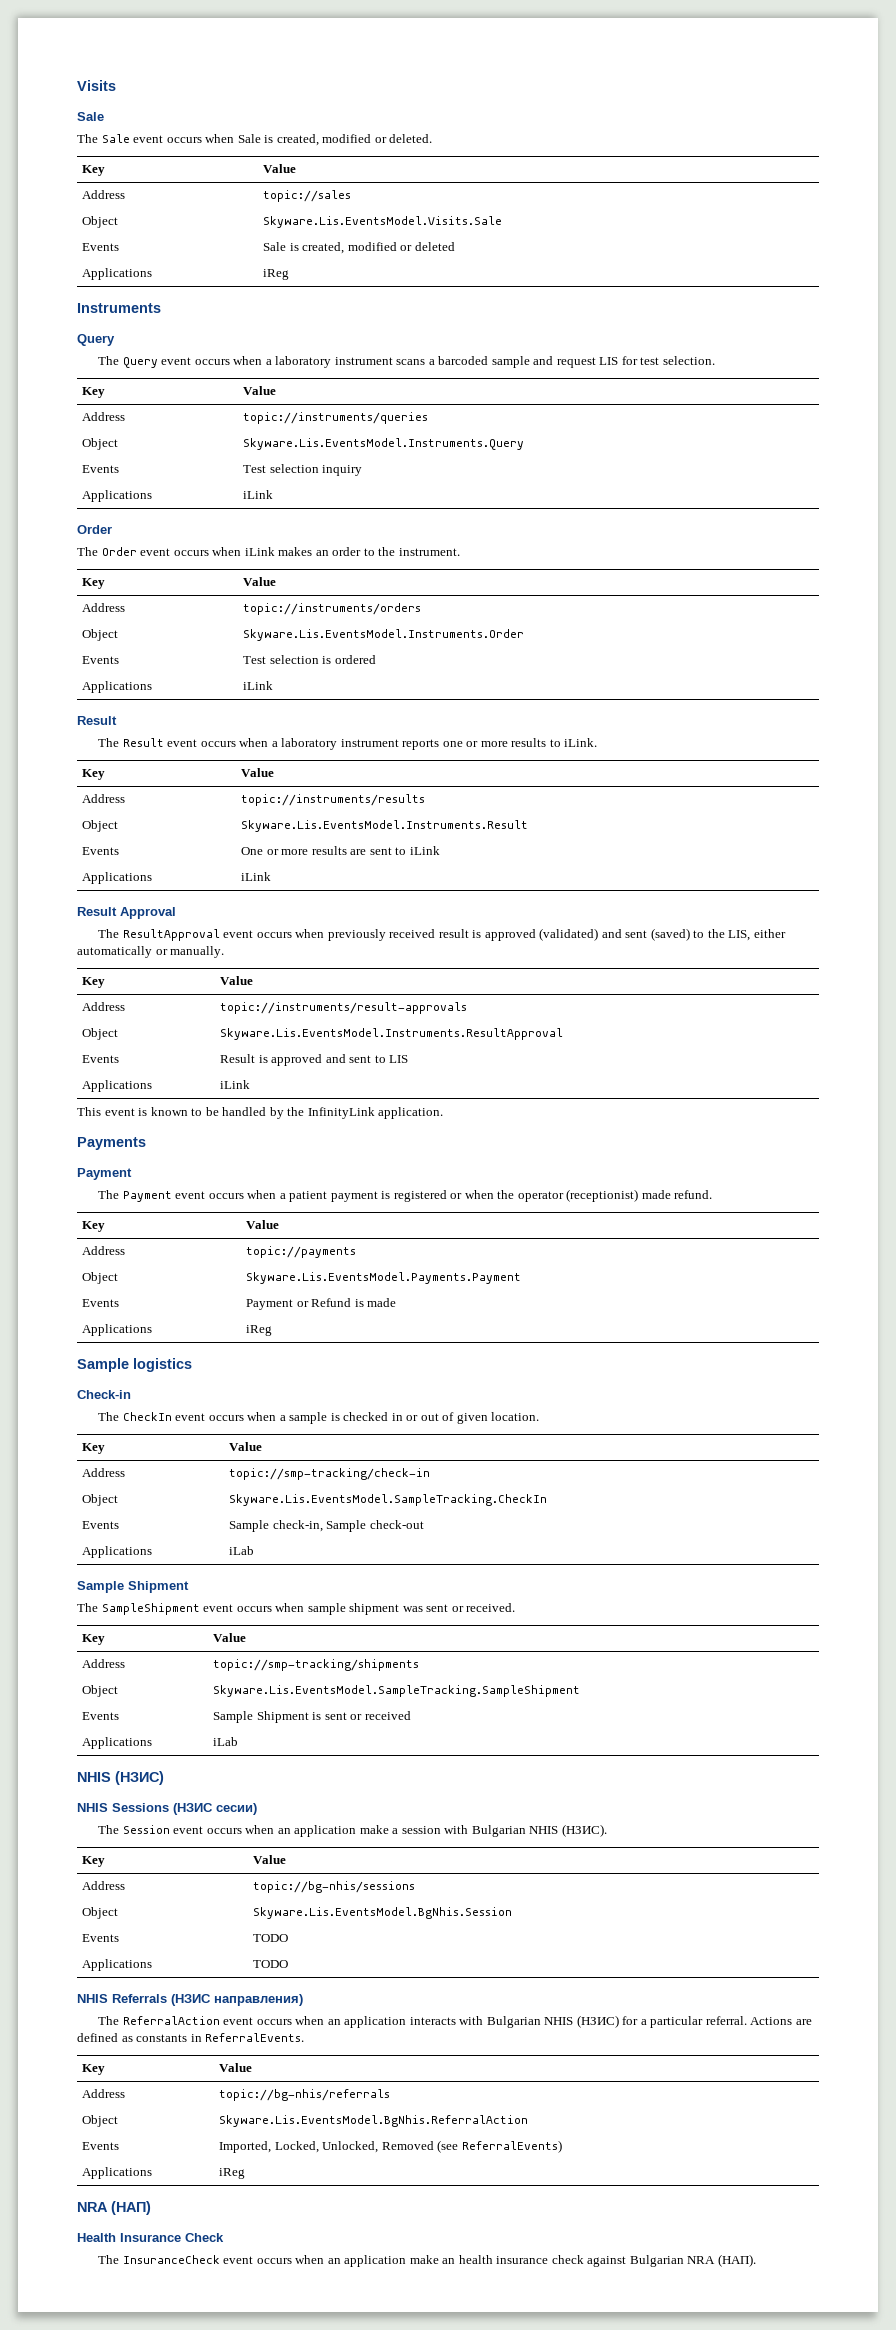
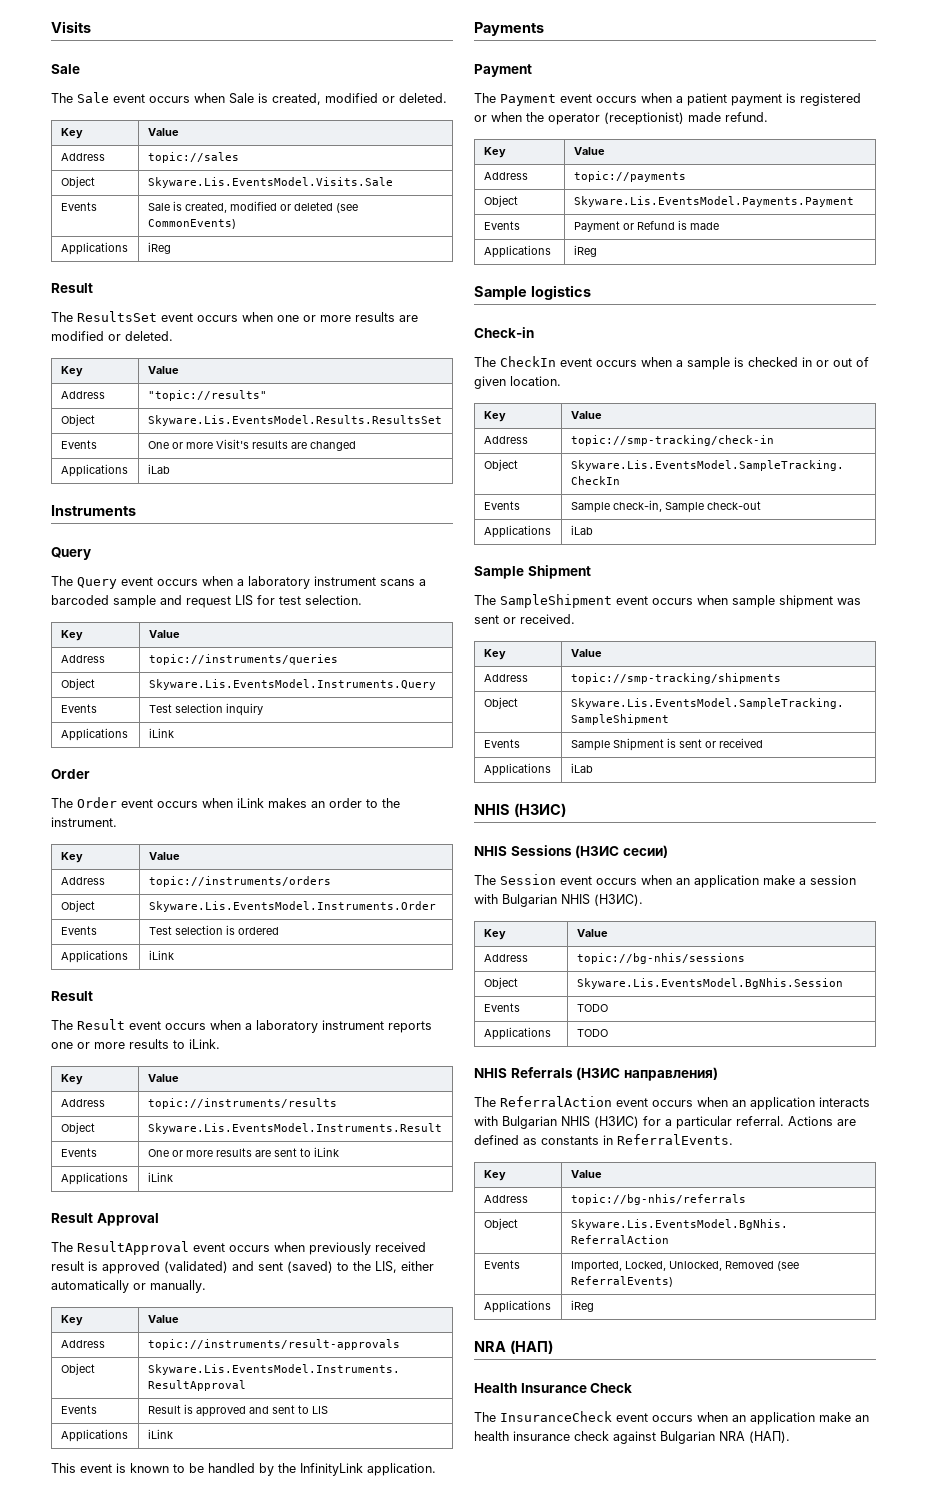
[82,268,153,280] [263,269,290,280] // Applications | iReg -> [335,203,358,213] [147,219,236,229] [60,242,128,255] [147,242,171,254] [51,283,93,293] [51,311,418,322] [51,331,173,341] [60,366,83,377] [147,366,179,374] [60,391,105,399] [147,390,267,401] [60,414,95,426] [147,415,442,426] [60,440,97,449] [147,439,356,451] [60,464,128,477] [147,464,170,474] (see CommonEvents) // Applications | iReg // Result // The ResultsSet event occurs when one or more results are modified or deleted. // Key | Value // Address | "topic://results" // Object | Skyware.Lis.EventsModel.Results.ResultsSet // Events | One or more Visit's results are changed // Applications | iLab

